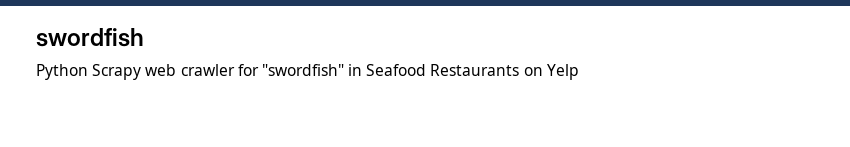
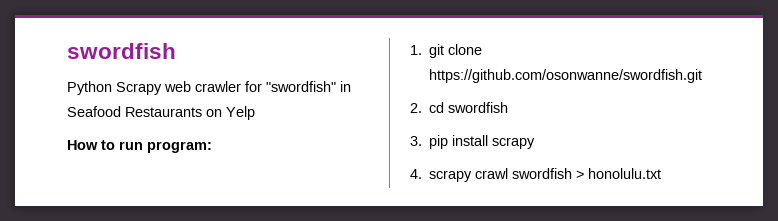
(579, 72) none -> [67,140,212,153] [410,44,483,58] [429,69,703,83] [410,102,509,113] [410,135,536,149] [410,168,662,182] // How to run program: // 1. git clone https://github.com/osonwanne/swordfish.git // 2. cd swordfish // 3. pip install scrapy // 4. scrapy crawl swordfish > honolulu.txt

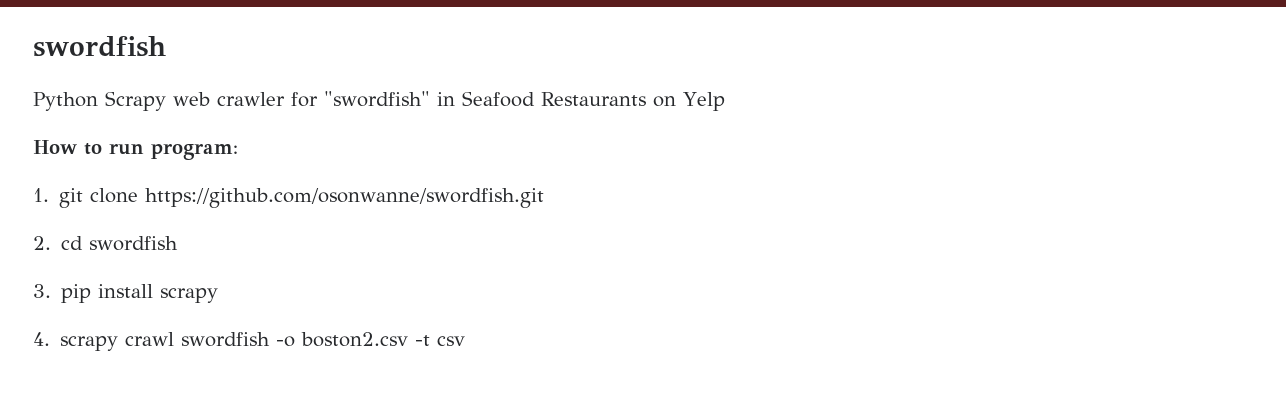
[576,168,662,179] > honolulu.txt -> [276,332,466,347] -o boston2.csv -t csv

